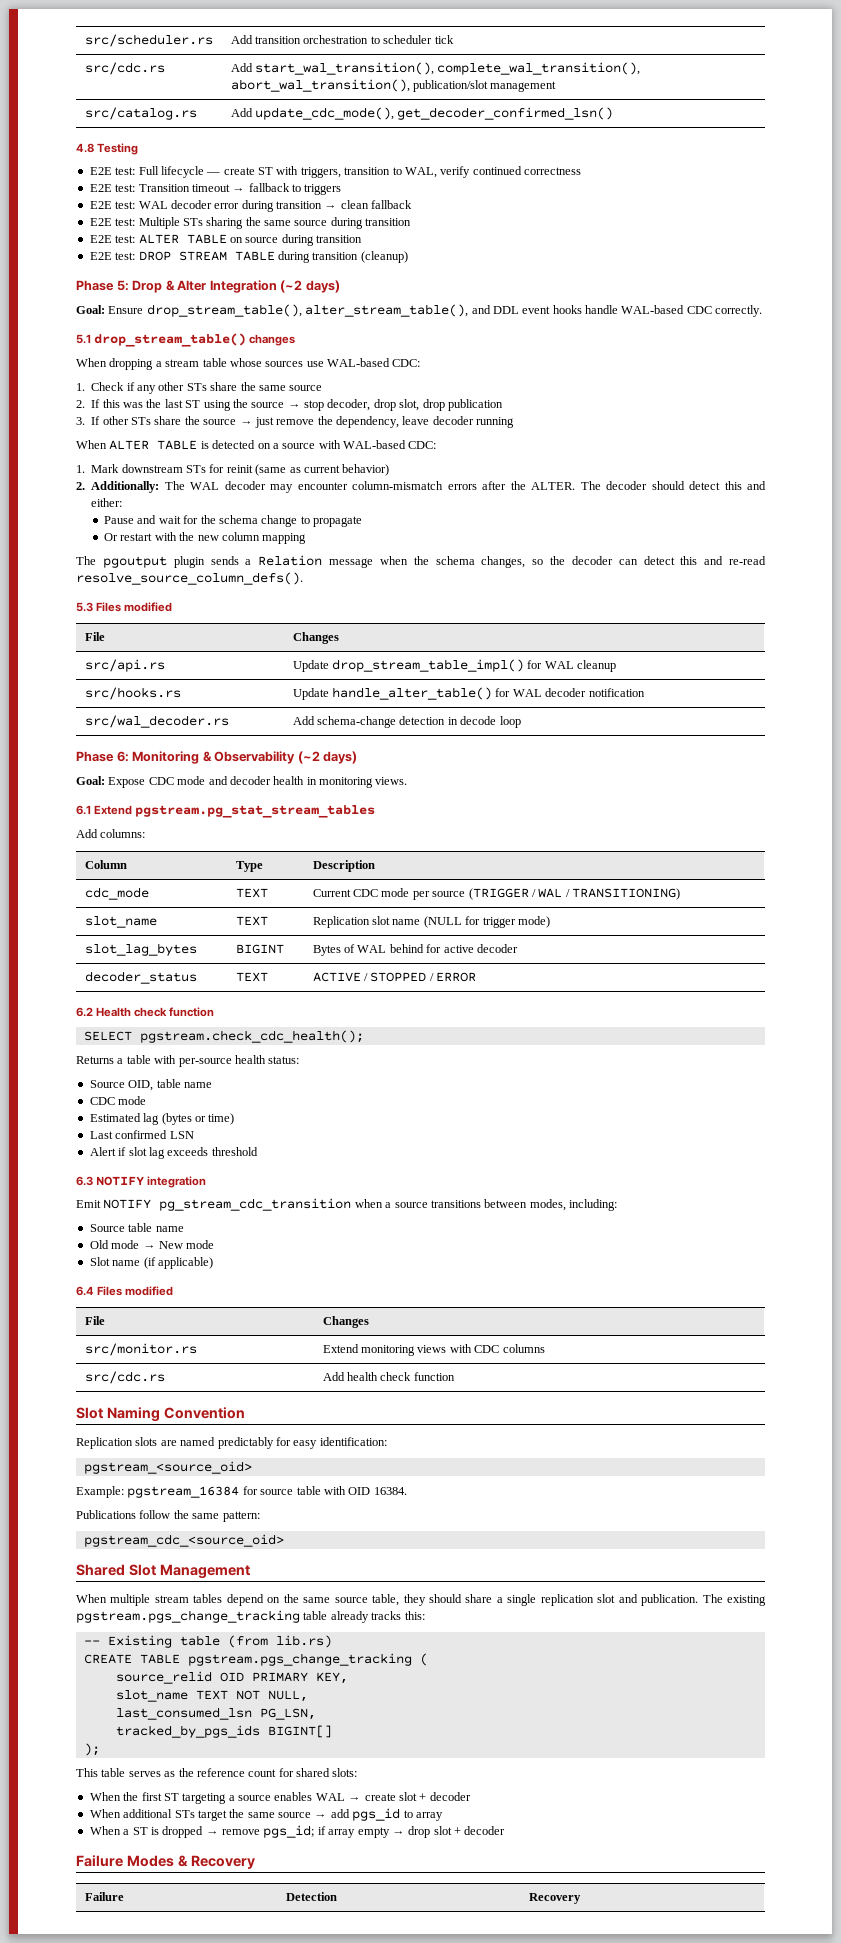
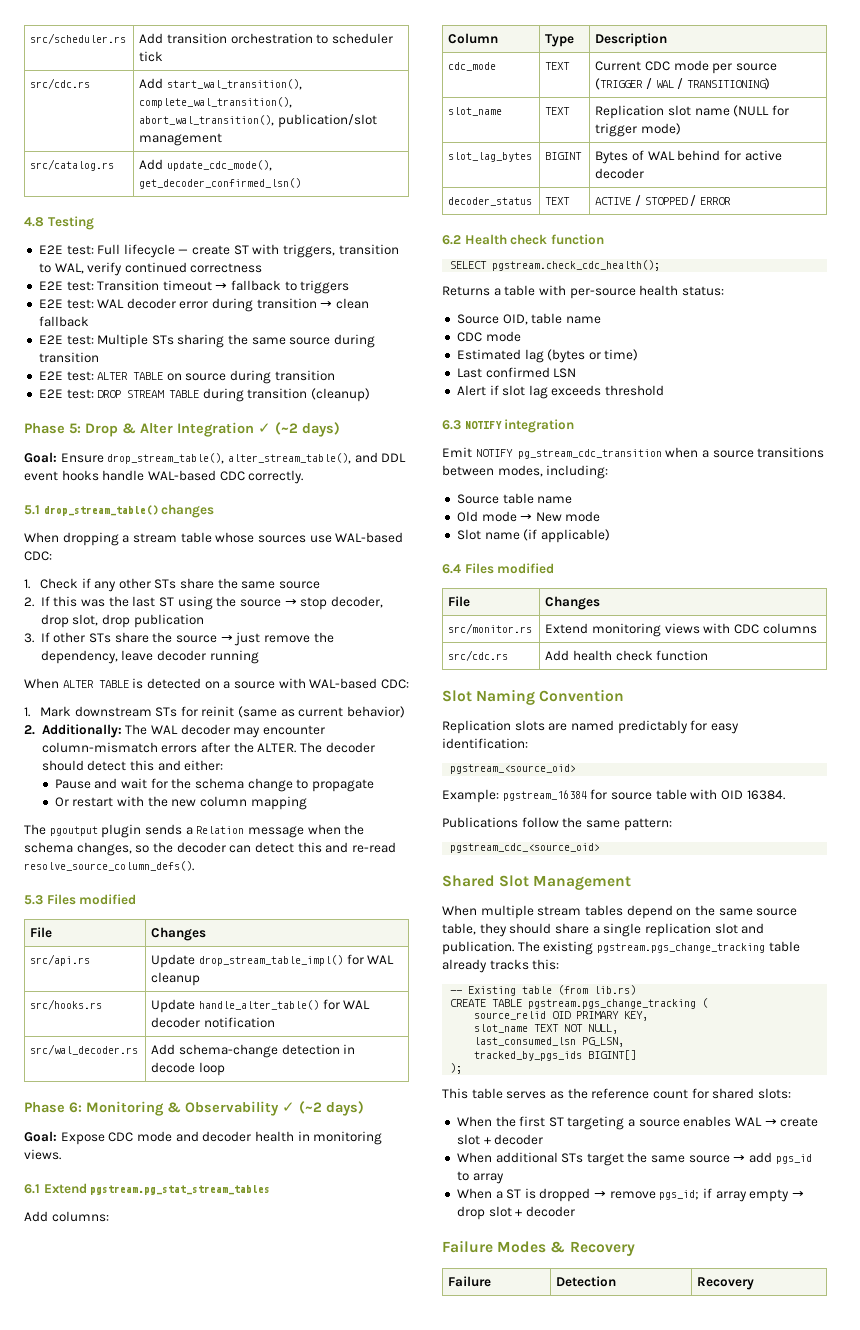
(277, 286) none -> [258,423,271,433] ✓
(296, 757) none -> [282,1102,295,1112] ✓

